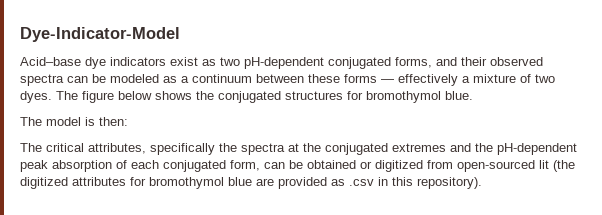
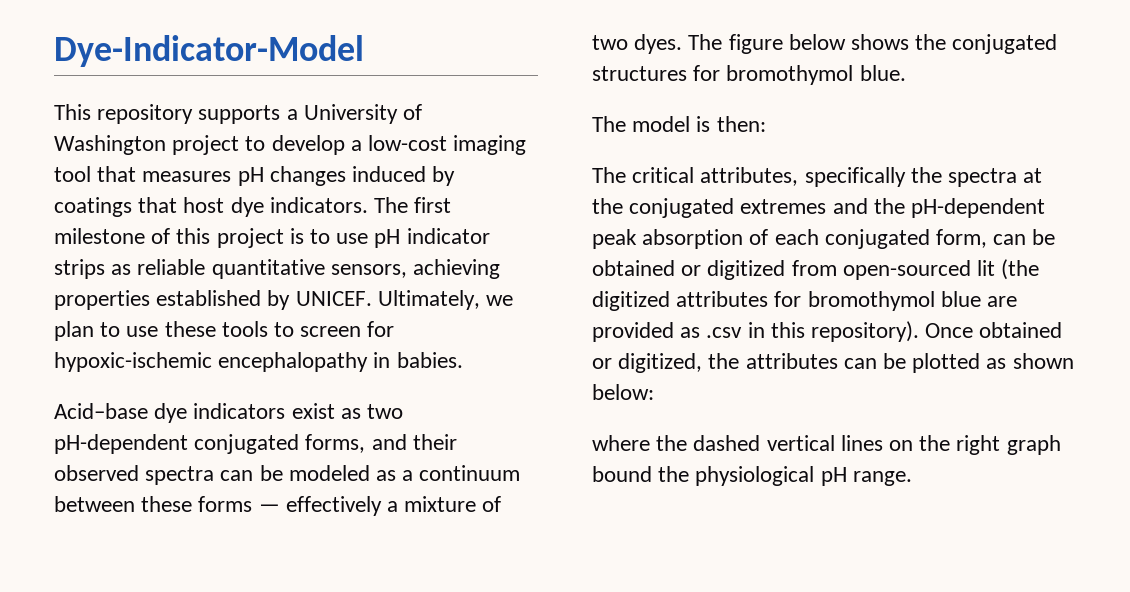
(180, 34) none -> [54,104,423,124] [54,135,527,155] [54,166,456,186] [54,197,452,217] [54,228,490,248] [54,259,501,279] [54,290,514,310] [54,321,395,341] [54,352,463,372] // This repository supports a University of Washington project to develop a low-cost imaging tool that measures pH changes induced by coatings that host dye indicators. The first milestone of this project is to use pH indicator strips as reliable quantitative sensors, achieving properties established by UNICEF. Ultimately, we plan to use these tools to screen for hypoxic-ischemic encephalopathy in babies.
(482, 183) none -> [925,322,1063,338] [592,353,1074,373] [592,384,654,400] [592,435,1061,455] [592,466,912,486] Once obtained or digitized, the attributes can be plotted as shown below: // where the dashed vertical lines on the right graph bound the physiological pH range.

